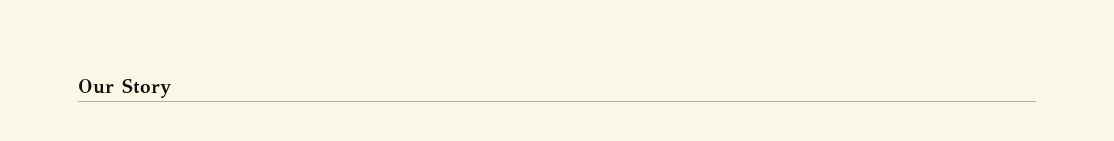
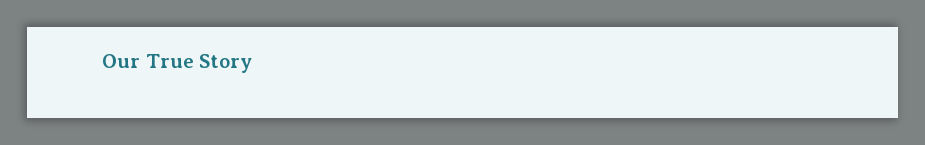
(114, 86) none -> [145,54,194,68] True

